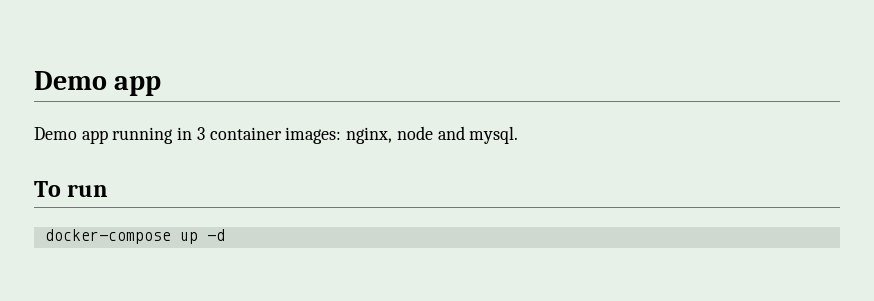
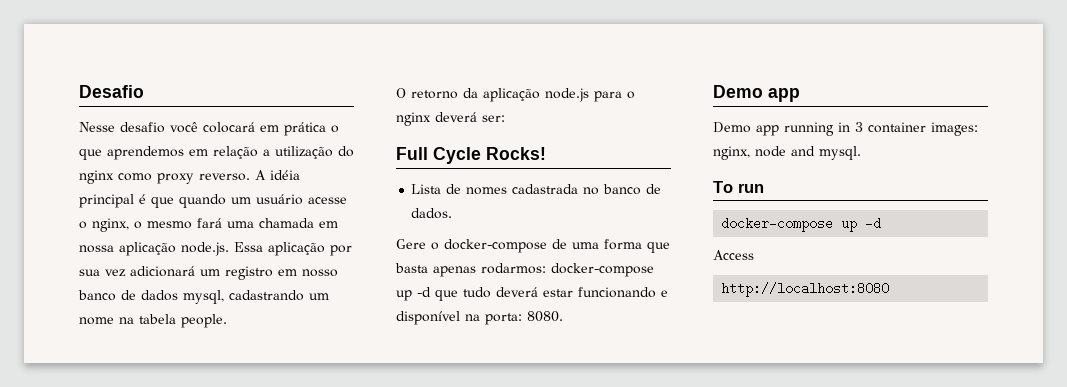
(34, 80) none -> [79,85,144,98] [79,122,339,136] [79,146,354,160] [79,170,300,184] [79,194,347,208] [79,218,338,232] [79,242,352,256] [79,266,338,280] [78,290,329,304] [79,314,227,328] [396,88,635,102] [396,112,505,126] [396,147,546,164] [411,184,662,195] [411,208,453,219] [396,239,670,253] [395,263,654,277] [396,287,668,301] [396,311,563,325] Desafio // Nesse desafio você colocará em prática o que aprendemos em relação a utilização do nginx como proxy reverso. A idéia principal é que quando um usuário acesse o nginx, o mesmo fará uma chamada em nossa aplicação node.js. Essa aplicação por sua vez adicionará um registro em nosso banco de dados mysql, cadastrando um nome na tabela people. // O retorno da aplicação node.js para o nginx deverá ser: // Full Cycle Rocks! // Lista de nomes cadastrada no banco de dados. // Gere o docker-compose de uma forma que basta apenas rodarmos: docker-compose up -d que tudo deverá estar funcionando e disponível na porta: 8080. //
(225, 235) none -> [713,250,754,260] [721,282,890,297] // Access // http://localhost:8080

